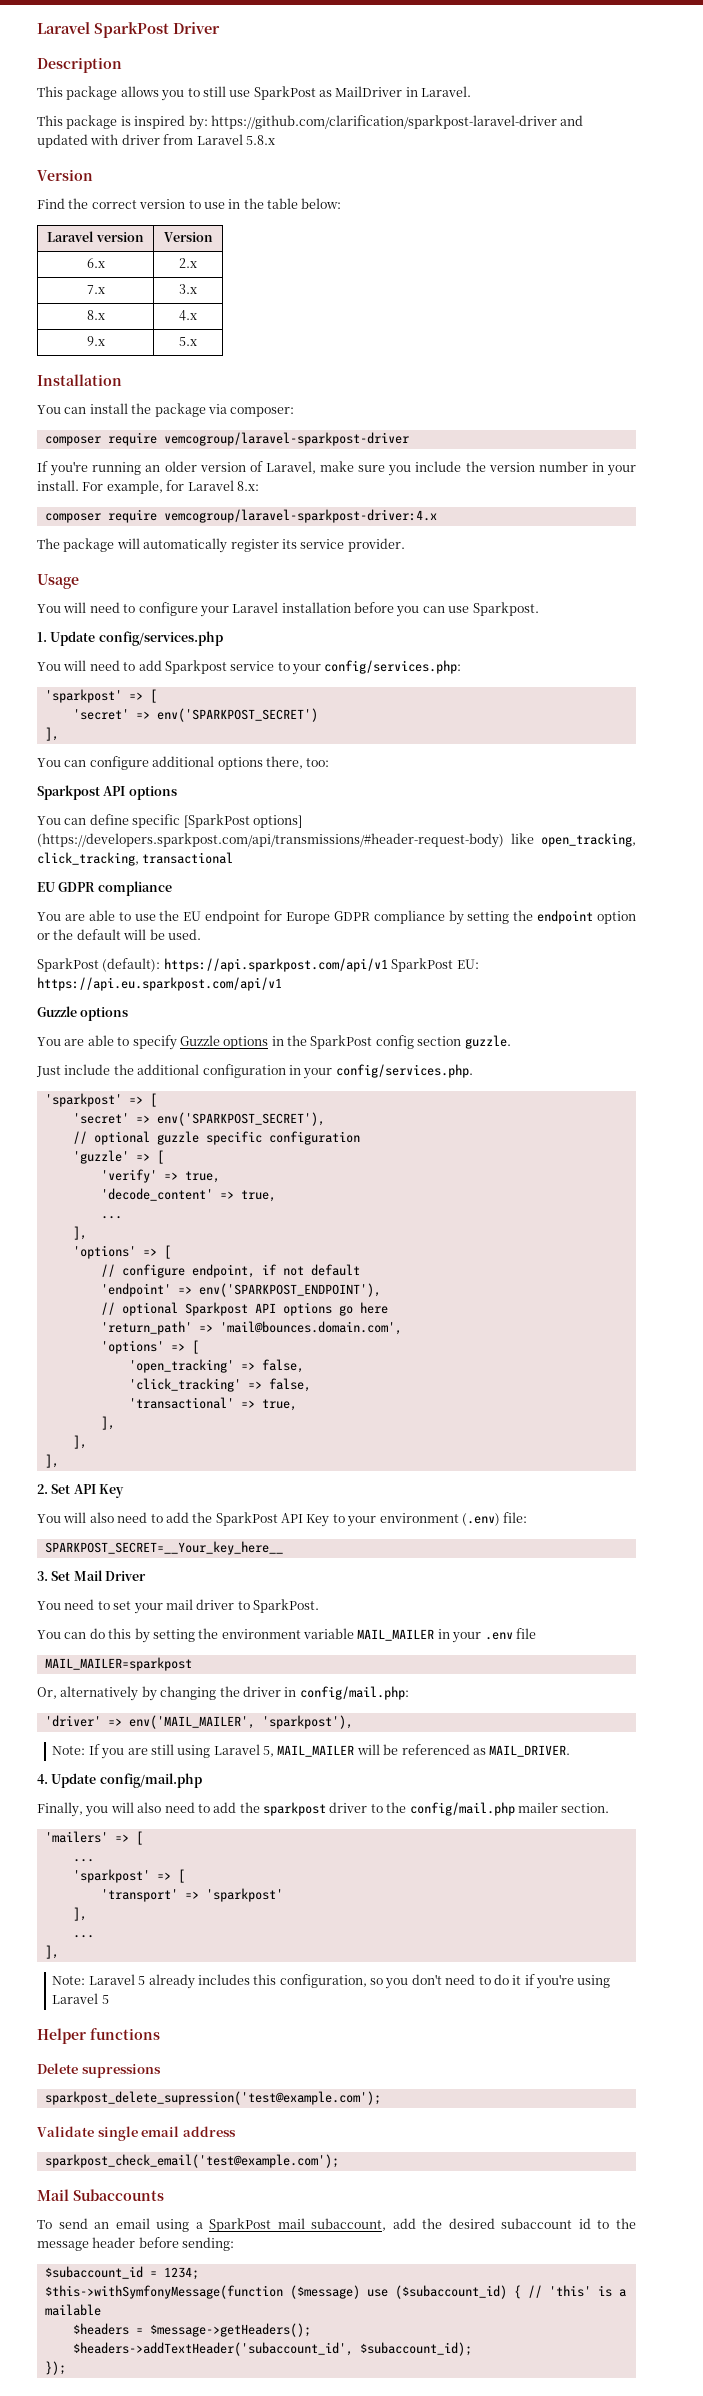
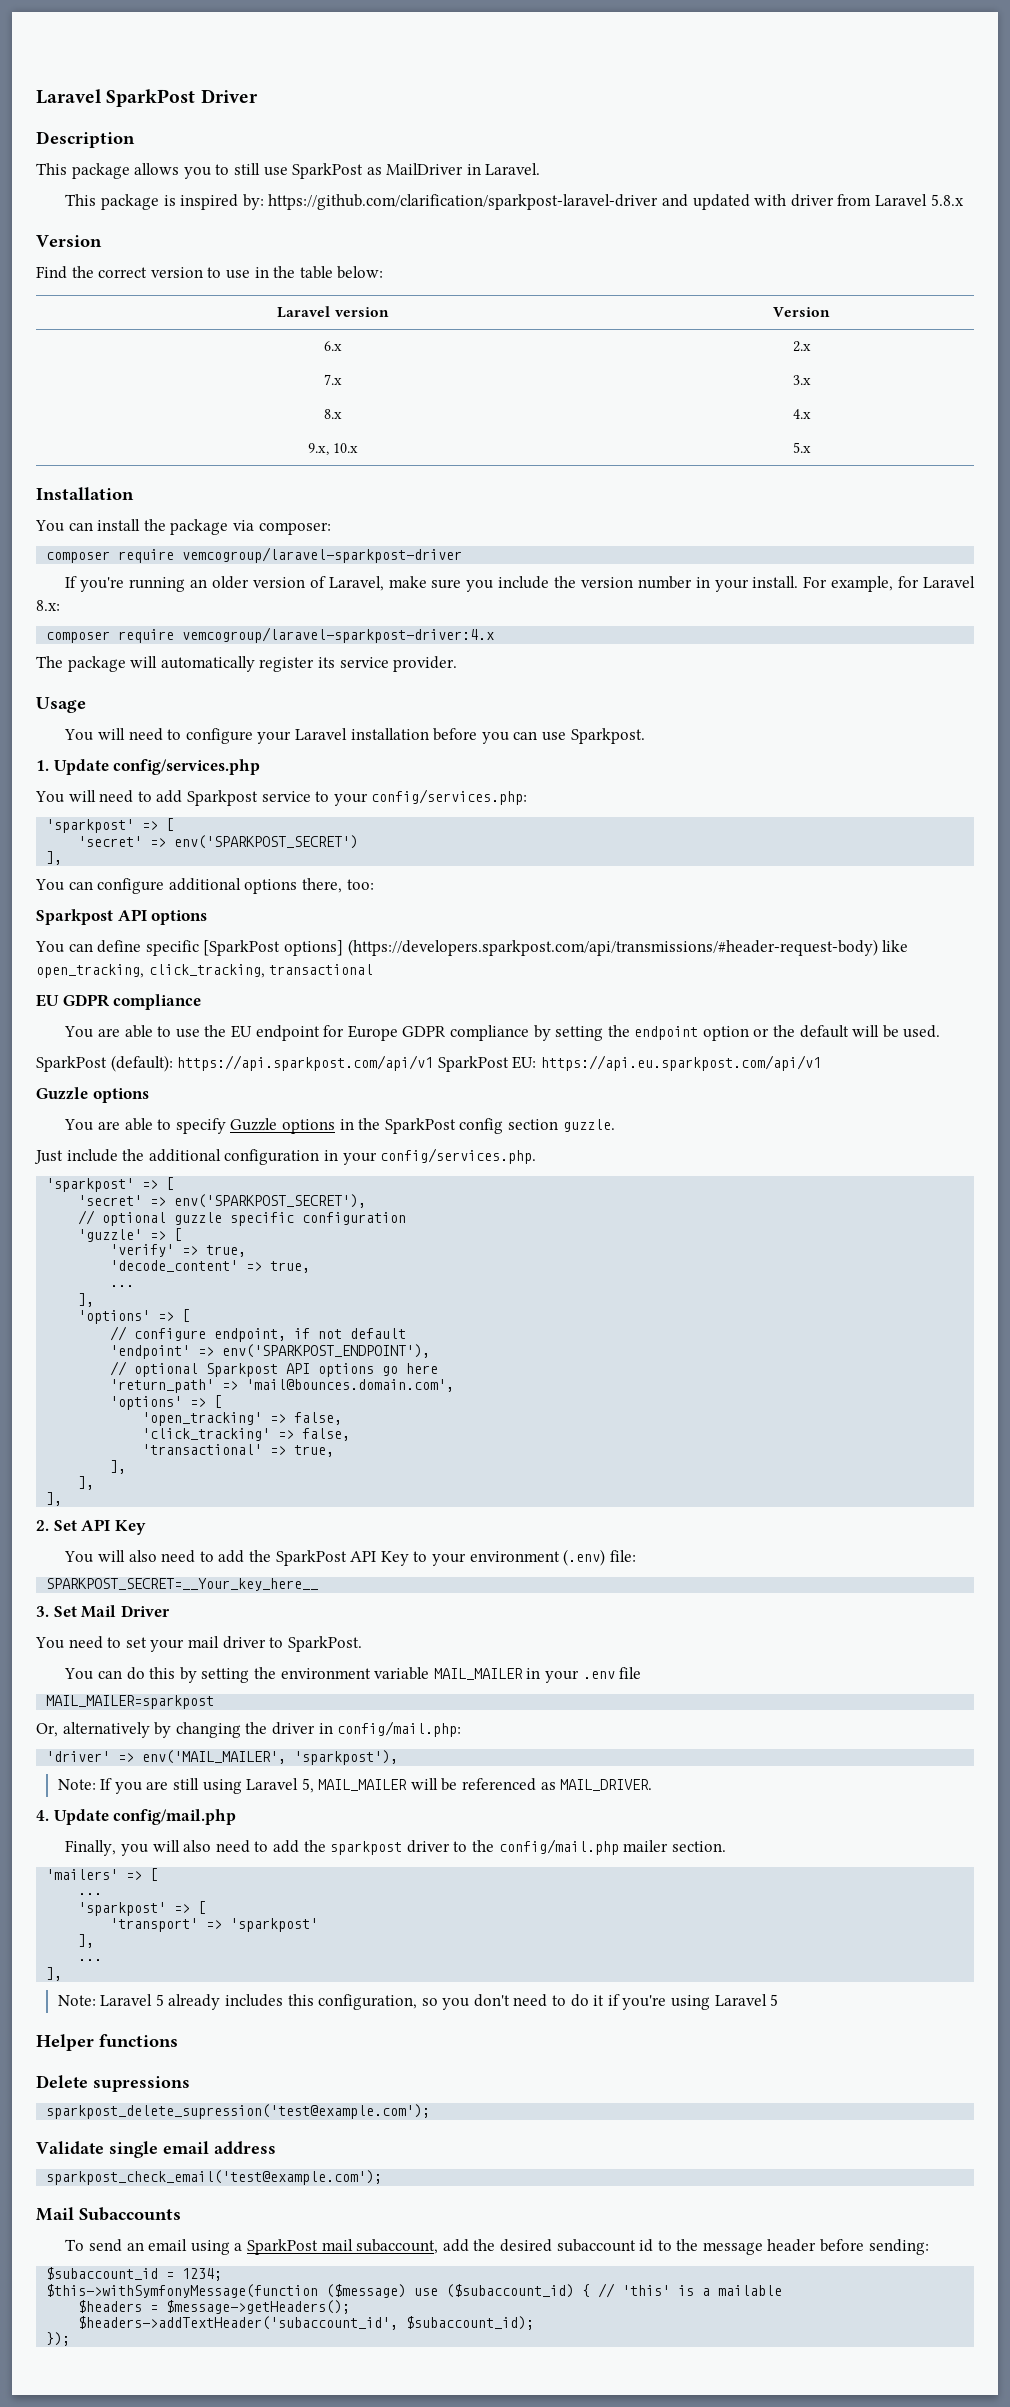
[86,336,105,346] 9.x -> [307,443,359,455] 9.x, 10.x

